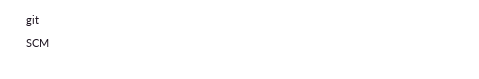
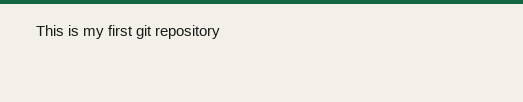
(26, 20) none -> [36,25,134,39] This is my first
[26,39,49,47] // SCM -> [155,25,221,39] repository

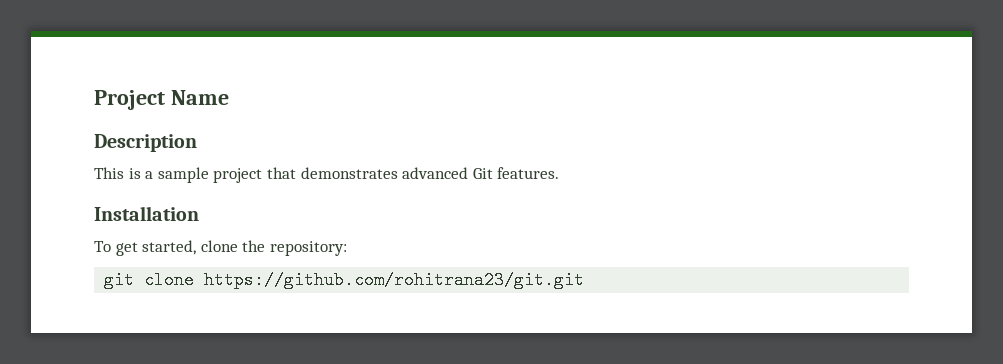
[36,25,221,39] This is my first git repository -> [94,90,229,110] [94,134,197,152] [94,167,560,183] [94,206,199,221] [94,240,347,256] [104,271,585,289] Project Name // Description // This is a sample project that demonstrates advanced Git features. // Installation // To get started, clone the repository: // git clone https://github.com/rohitrana23/git.git

